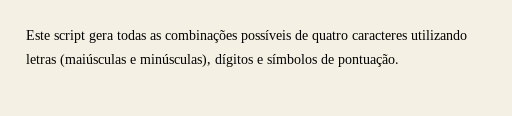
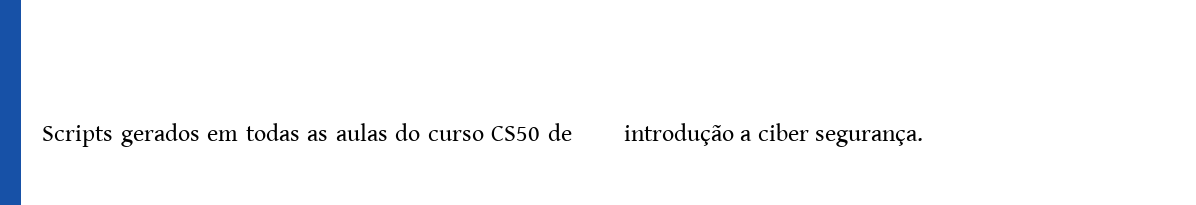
[26,30,467,43] [26,54,399,67] Este script gera todas as combinações possíveis de quatro caracteres utilizando letras (maiúsculas e minúsculas), dígitos e símbolos de pontuação. -> [42,123,924,147] Scripts gerados em todas as aulas do curso CS50 de introdução a ciber segurança.

